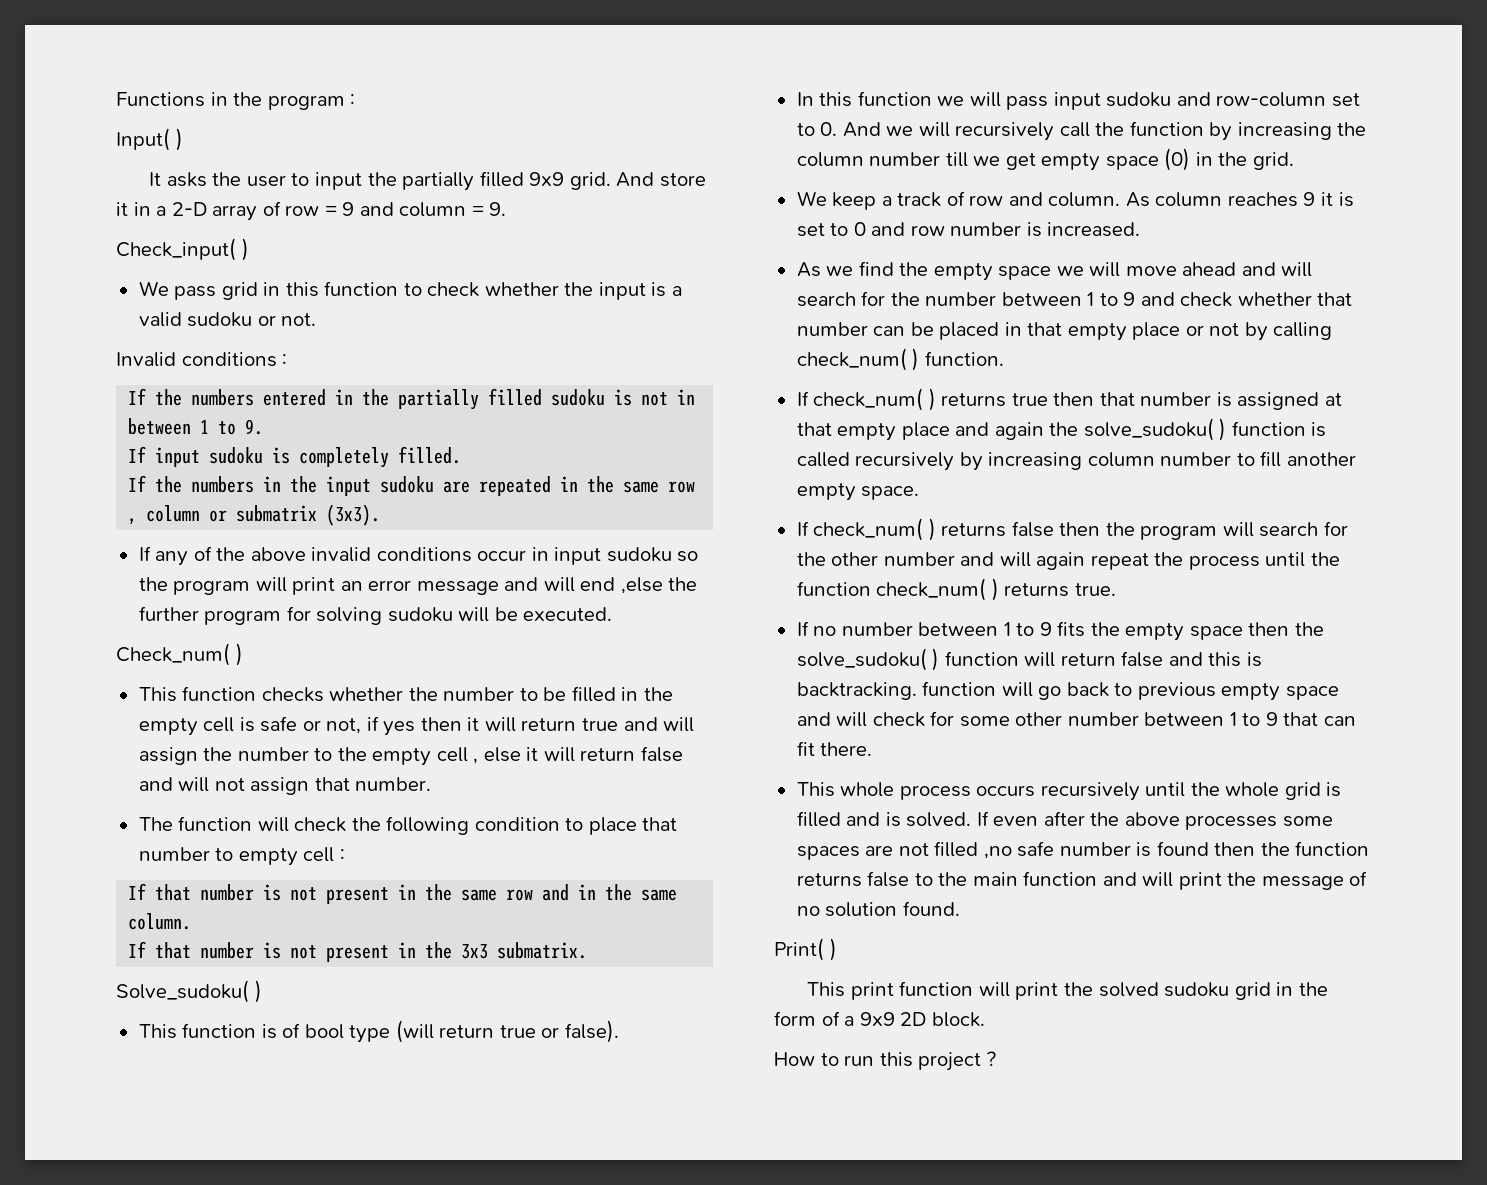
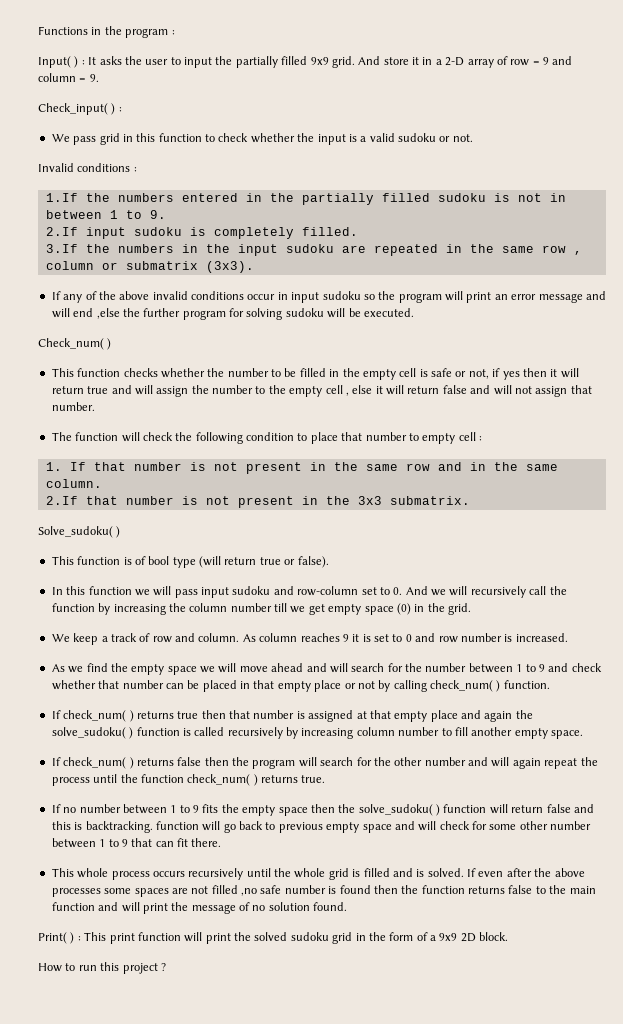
(183, 139) // -> [81,60,85,65] :
(249, 249) none -> [118,107,122,112] :
[128,388,147,405] If -> [45,193,78,202] 1.If
[128,446,147,463] If -> [45,227,78,236] 2.If
[128,475,147,492] If -> [45,244,78,253] 3.If
(345, 855) none -> [45,462,62,471] 1.
[128,941,147,958] If -> [45,496,78,505] 2.If
(837, 949) // -> [77,936,81,941] :

